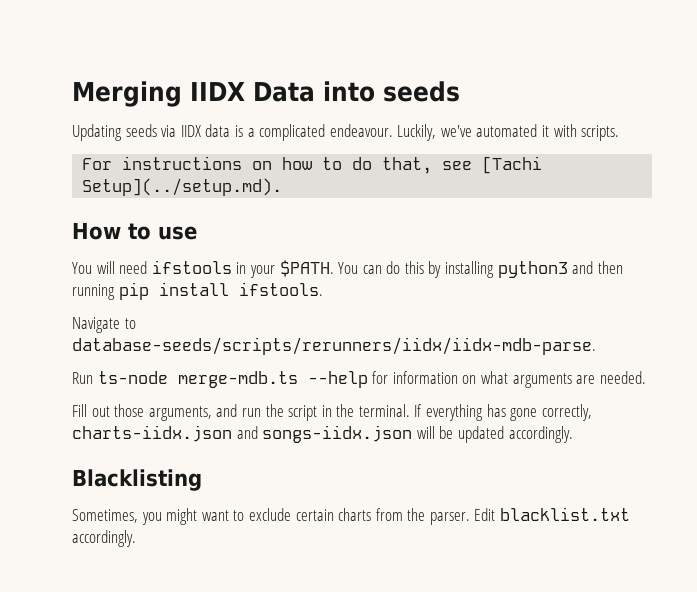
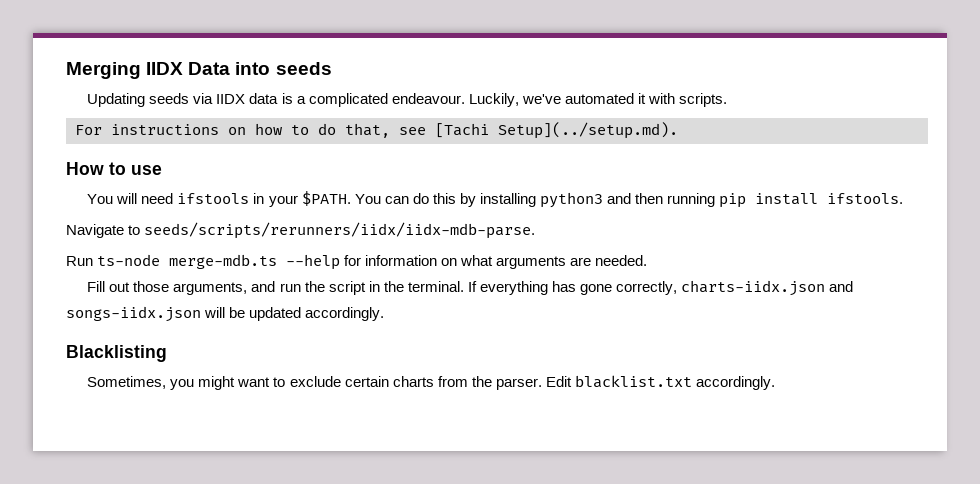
[72,337,596,355] database-seeds/scripts/rerunners/iidx/iidx-mdb-parse. -> [144,222,536,239] seeds/scripts/rerunners/iidx/iidx-mdb-parse.

